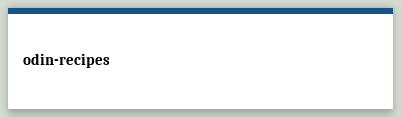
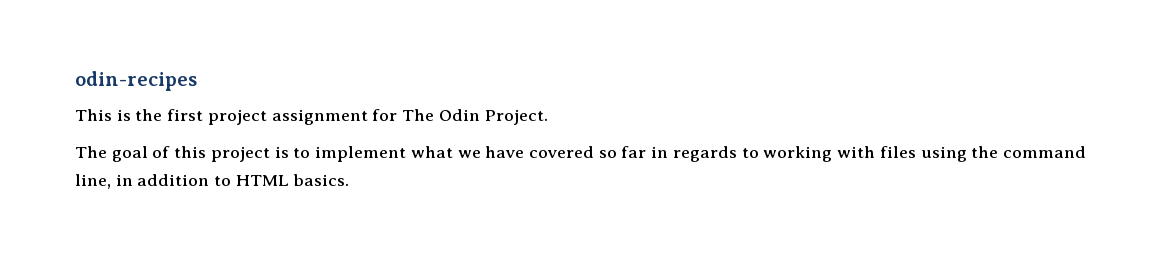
(110, 60) none -> [75,109,548,125] [75,146,1086,162] [75,174,349,189] // This is the first project assignment for The Odin Project. // The goal of this project is to implement what we have covered so far in regards to working with files using the command line, in addition to HTML basics.

